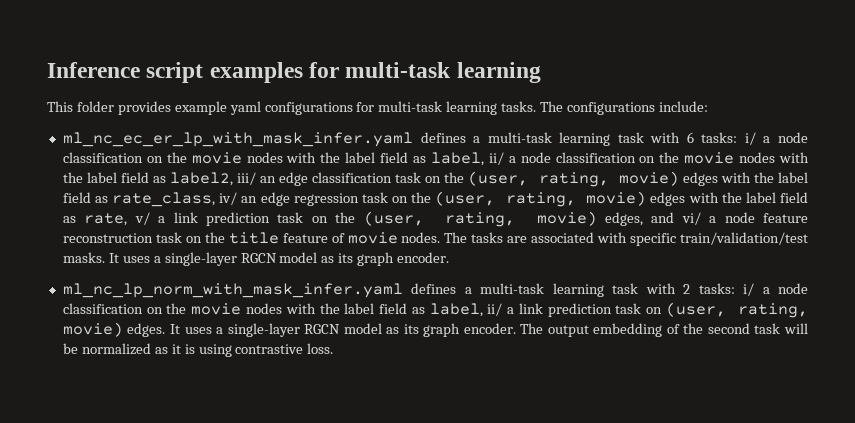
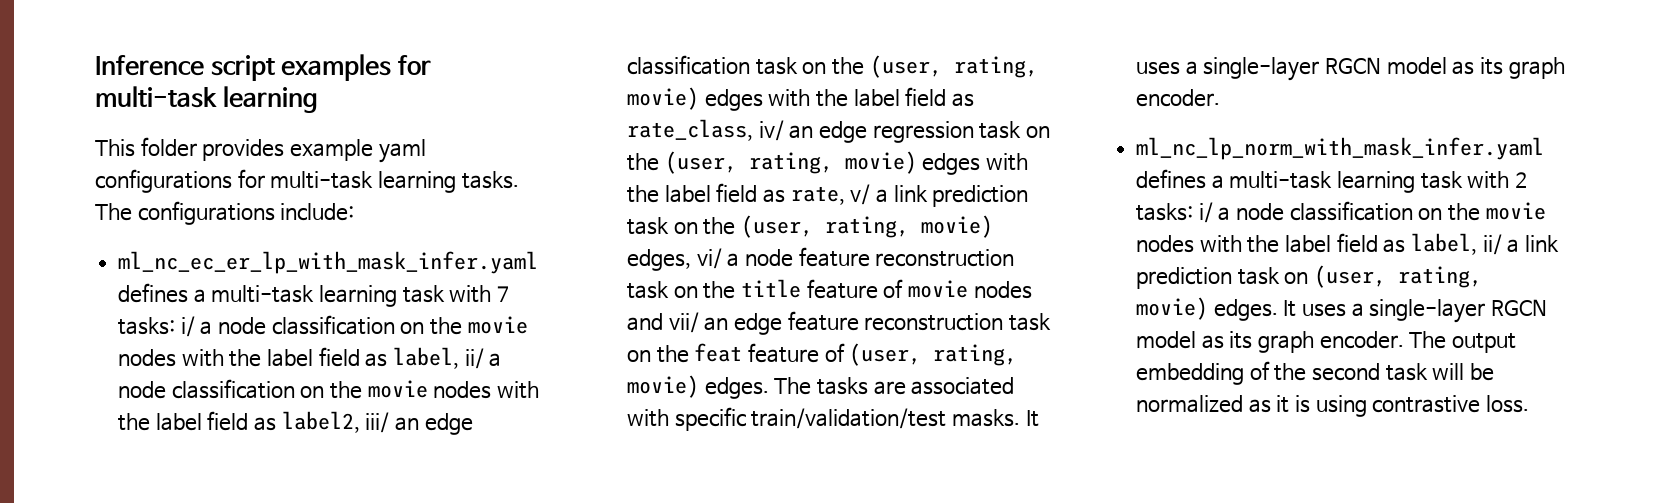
[686,132,694,143] 6 -> [497,286,510,302] 7
[651,212,675,223] and -> (692, 260) none
[401,232,441,243] nodes. -> [973,281,1032,299] [627,311,1052,335] [627,343,1018,366] [627,375,769,399] nodes and vii/ an edge feature reconstruction task on the feat feature of (user, rating, movie) edges.

